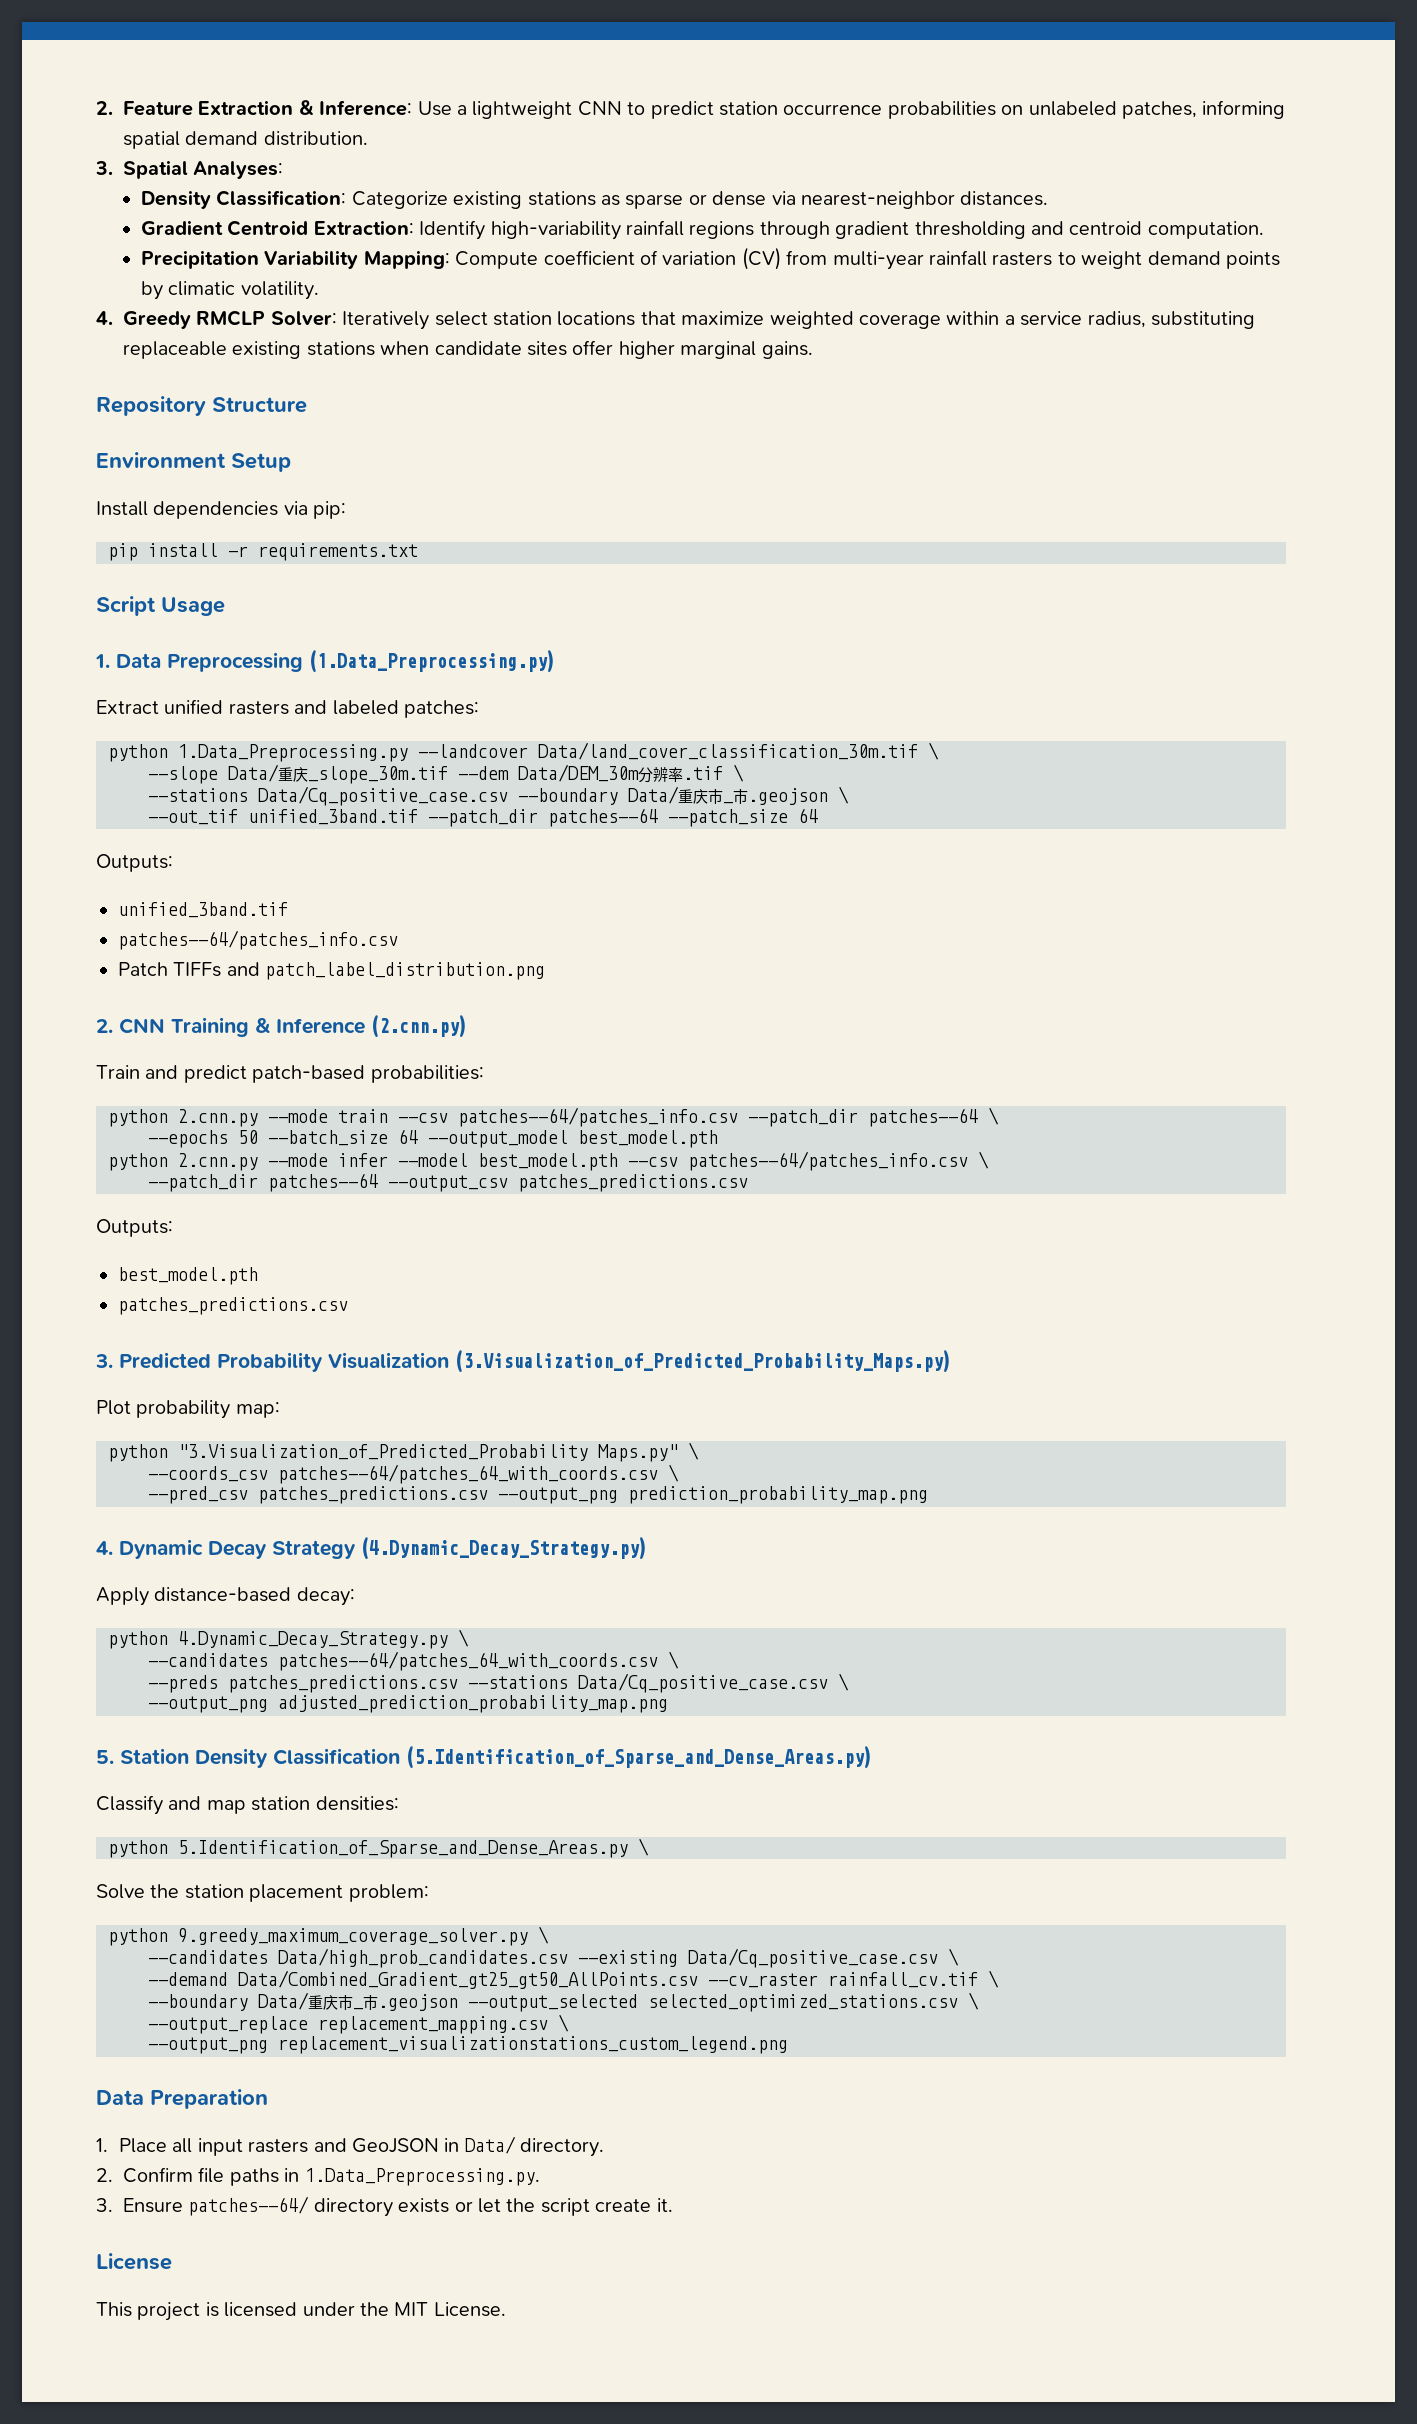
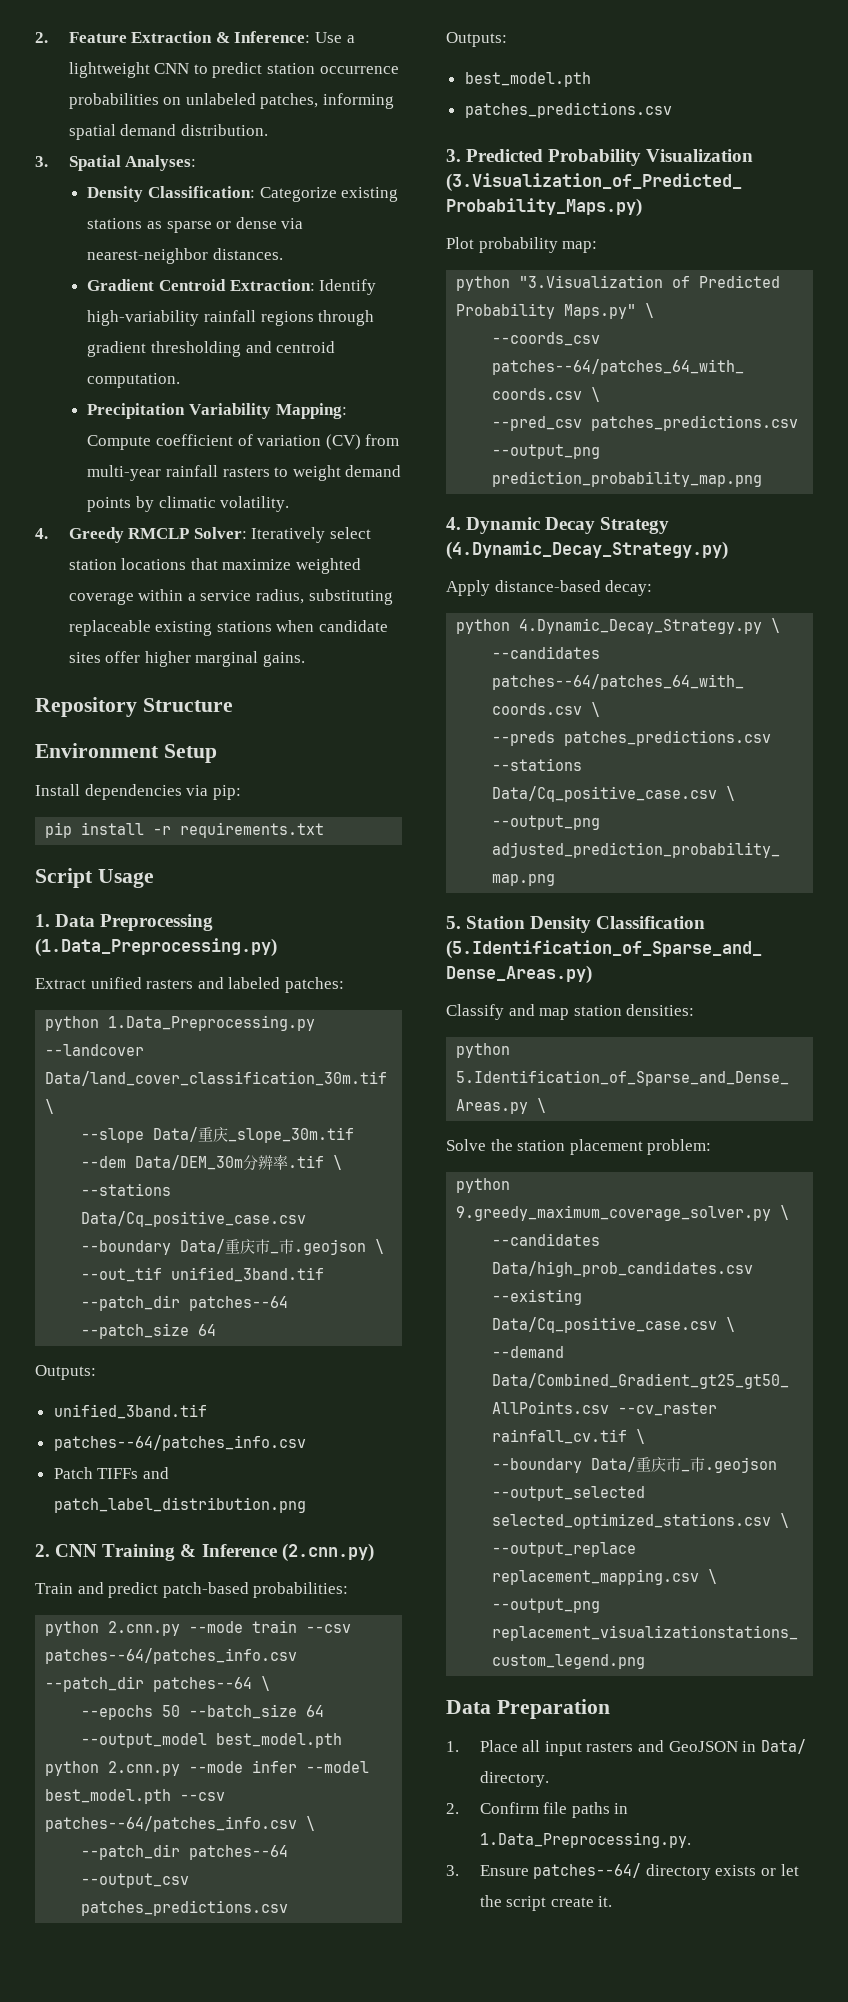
[178,1444,588,1461] "3.Visualization_of_Predicted_Probability -> [519,275,781,288] [456,303,556,319] "3.Visualization of Predicted Probability
[96,2253,172,2270] [96,2302,506,2321] // License // This project is licensed under the MIT License. -> (613, 1901) none

